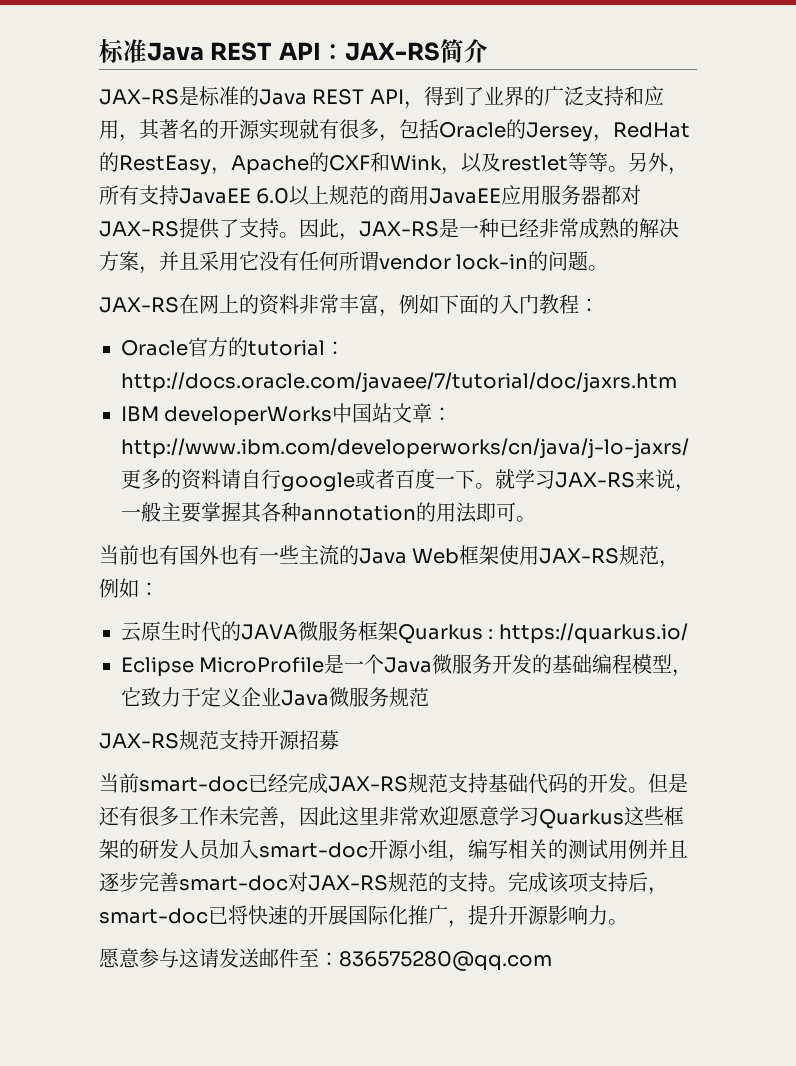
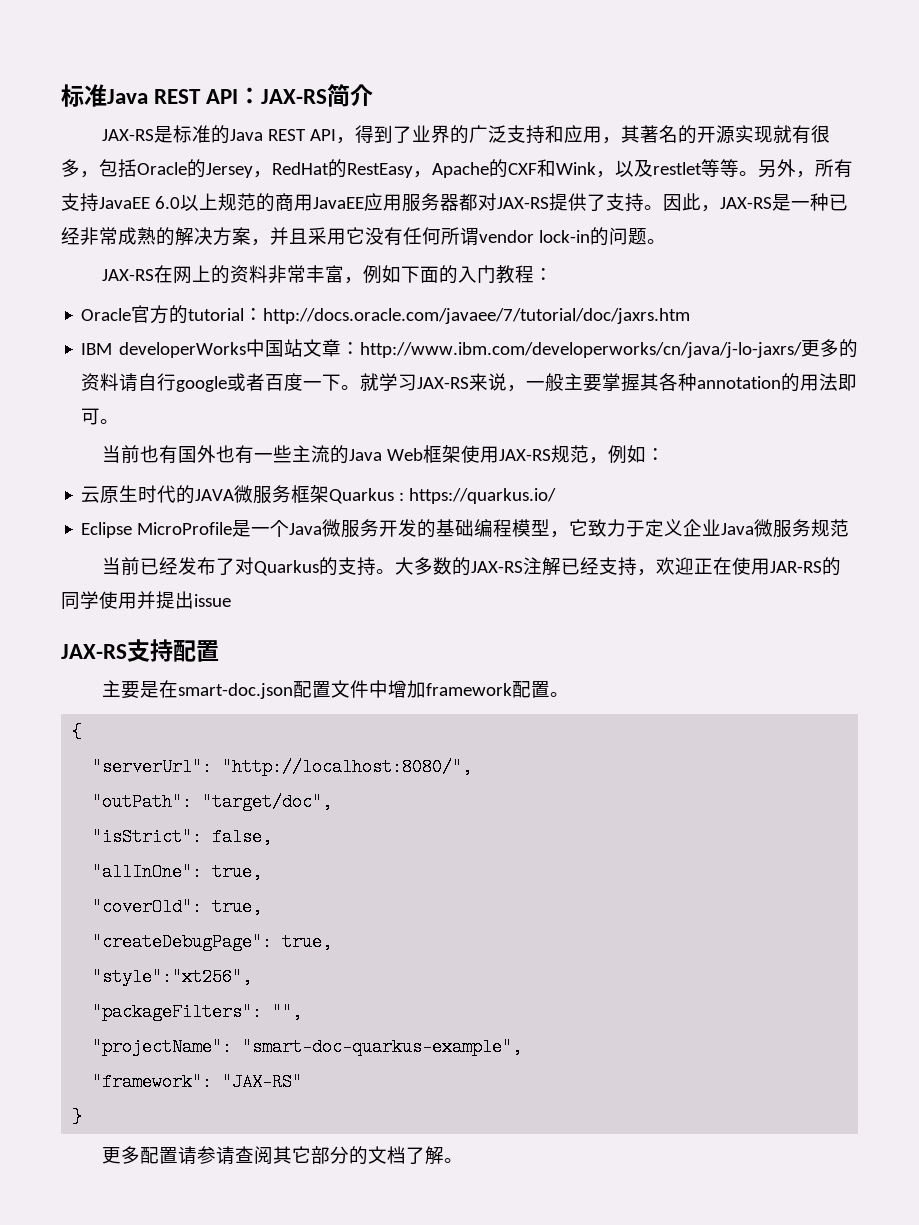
[99,730,339,750] [99,773,688,794] [99,806,684,829] [99,839,688,862] [99,872,668,895] [99,905,628,928] [99,948,552,971] JAX-RS规范支持开源招募 // 当前smart-doc已经完成JAX-RS规范支持基础代码的开发。但是还有很多工作未完善，因此这里非常欢迎愿意学习Quarkus这些框架的研发人员加入smart-doc开源小组，编写相关的测试用例并且逐步完善smart-doc对JAX-RS规范的支持。完成该项支持后，smart-doc已将快速的开展国际化推广，提升开源影响力。 // 愿意参与这请发送邮件至：836575280@qq.com -> [102,557,842,576] [61,591,231,610] [61,639,219,662] [102,680,570,699] [72,723,83,741] [92,758,473,776] [92,793,333,811] [92,828,273,846] [92,863,263,881] [92,898,263,916] [92,933,333,951] [92,968,253,986] [92,1003,303,1021] [92,1038,523,1056] [92,1073,303,1091] [72,1108,83,1126] [102,1146,464,1165] 当前已经发布了对Quarkus的支持。大多数的JAX-RS注解已经支持，欢迎正在使用JAR-RS的同学使用并提出issue // JAX-RS支持配置 // 主要是在smart-doc.json配置文件中增加framework配置。 // { // "serverUrl": "http://localhost:8080/", // "outPath": "target/doc", // "isStrict": false, // "allInOne": true, // "coverOld": true, // "createDebugPage": true, // "style":"xt256", // "packageFilters": "", // "projectName": "smart-doc-quarkus-example", // "framework": "JAX-RS" // } // 更多配置请参请查阅其它部分的文档了解。

